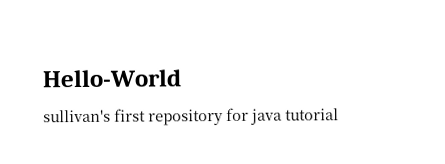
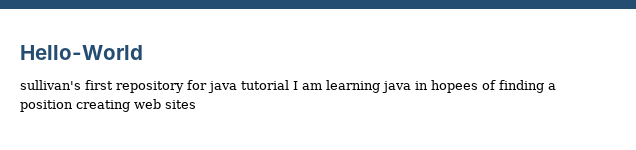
(339, 114) none -> [293,80,556,93] [20,99,196,112] I am learning java in hopees of finding a position creating web sites

